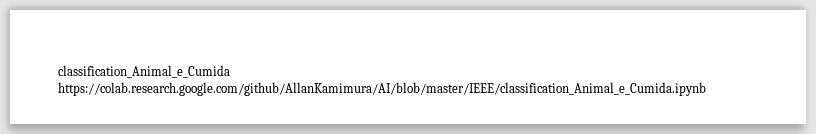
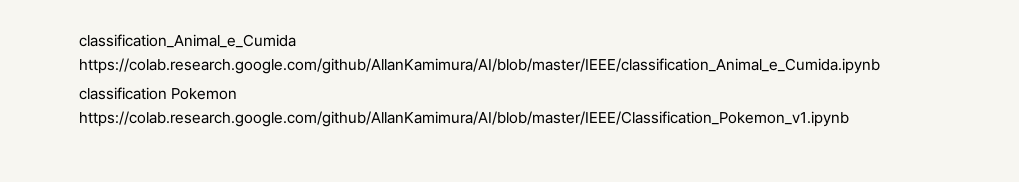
(706, 89) none -> [79,87,238,100] [79,111,849,127] // classification Pokemon https://colab.research.google.com/github/AllanKamimura/AI/blob/master/IEEE/Classification_Pokemon_v1.ipynb

